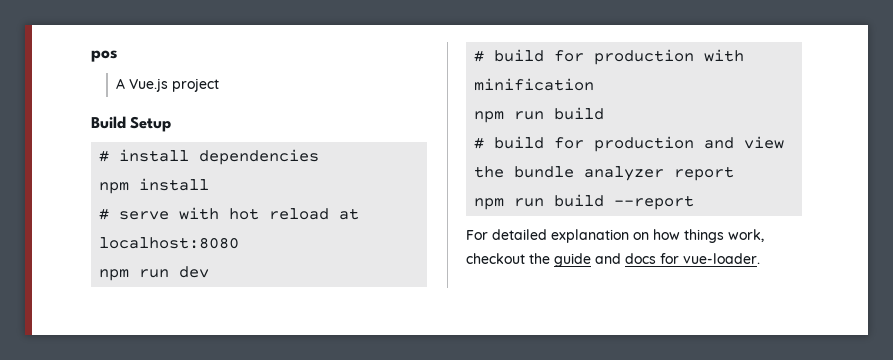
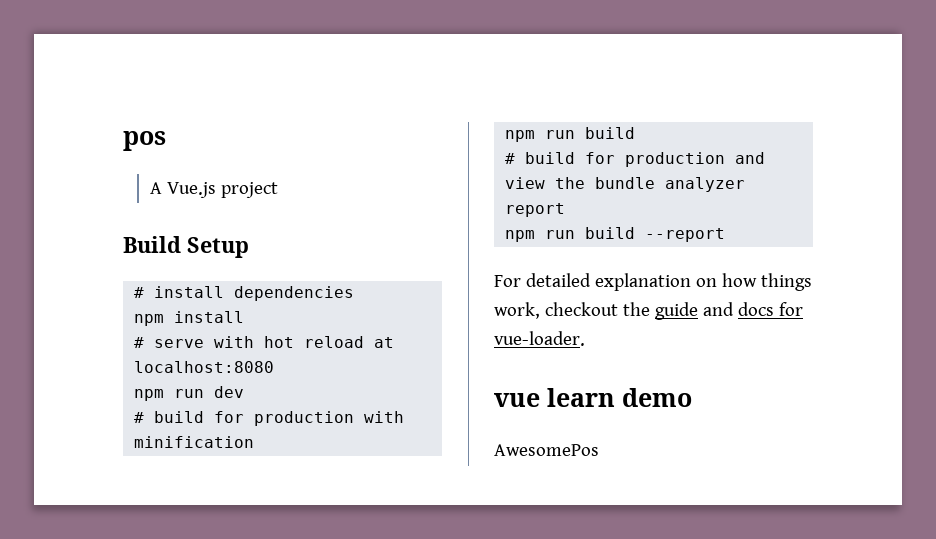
(760, 258) none -> [494,388,692,407] [494,444,599,456] // vue learn demo // AwesomePos

